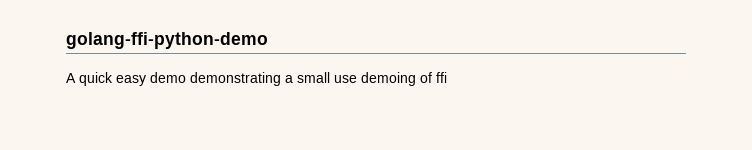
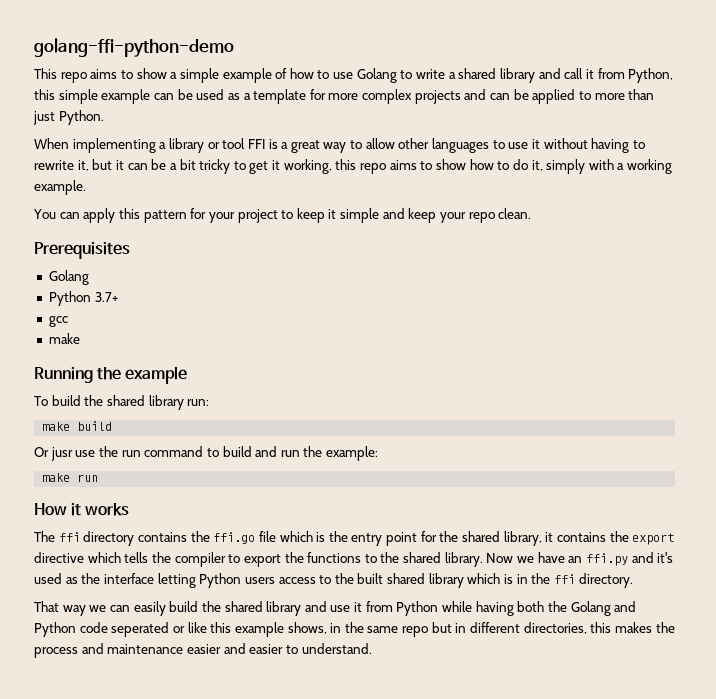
[66,72,447,86] A quick easy demo demonstrating a small use demoing of ffi -> [34,68,674,83] [34,89,655,104] [33,110,104,125] [34,138,645,153] [34,159,673,174] [34,180,86,195] [33,208,532,223] [34,242,130,259] [48,270,89,285] [48,291,118,306] [48,316,68,327] [48,333,80,344] [34,366,188,384] [34,395,210,410] [42,421,113,431] [34,446,379,461] [42,473,99,482] [34,503,130,516] [34,531,675,546] [34,552,674,567] [34,573,633,588] [34,601,637,616] [34,622,675,637] [34,643,372,658] This repo aims to show a simple example of how to use Golang to write a shared library and call it from Python, this simple example can be used as a template for more complex projects and can be applied to more than just Python. // When implementing a library or tool FFI is a great way to allow other languages to use it without having to rewrite it, but it can be a bit tricky to get it working, this repo aims to show how to do it, simply with a working example. // You can apply this pattern for your project to keep it simple and keep your repo clean. // Prerequisites // Golang // Python 3.7+ // gcc // make // Running the example // To build the shared library run: // make build // Or jusr use the run command to build and run the example: // make run // How it works // The ffi directory contains the ffi.go file which is the entry point for the shared library, it contains the export directive which tells the compiler to export the functions to the shared library. Now we have an ffi.py and it's used as the interface letting Python users access to the built shared library which is in the ffi directory. // That way we can easily build the shared library and use it from Python while having both the Golang and Python code seperated or like this example shows, in the same repo but in different directories, this makes the process and maintenance easier and easier to understand.

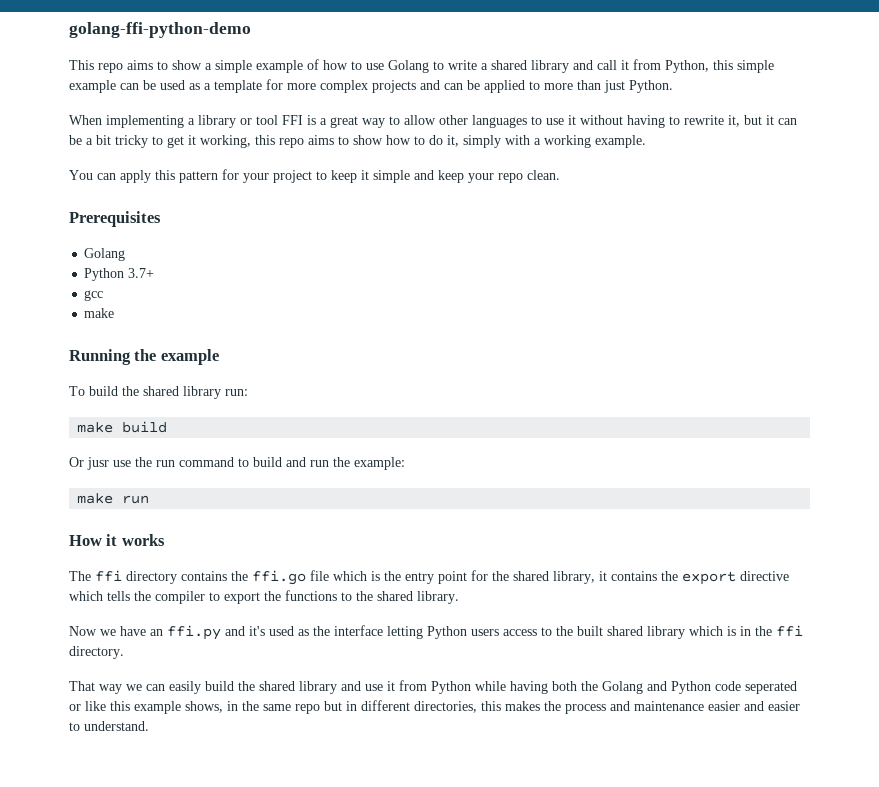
(483, 559) none -> (459, 597) //

